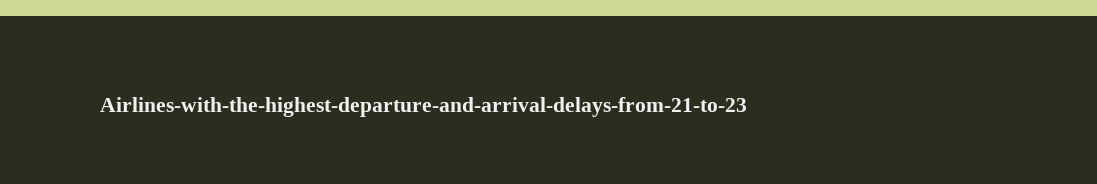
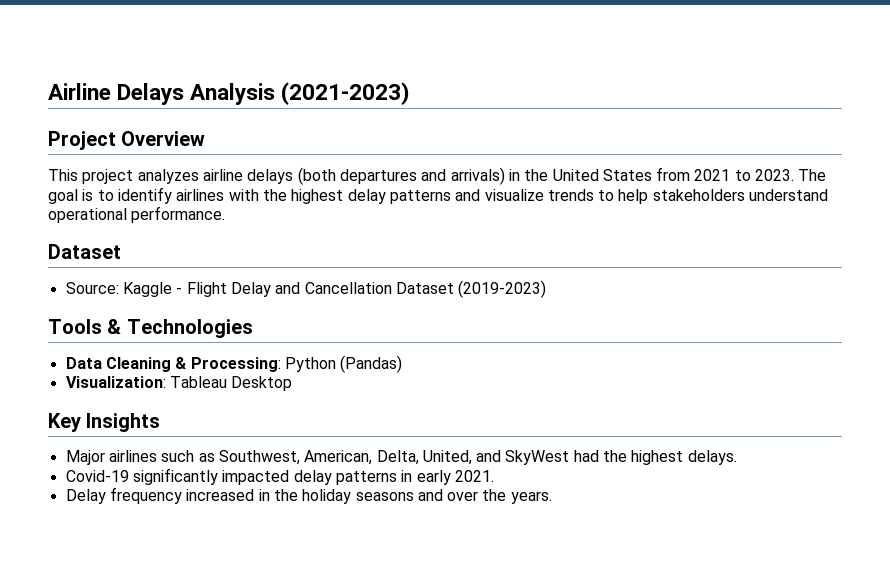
[100,97,747,117] Airlines-with-the-highest-departure-and-arrival-delays-from-21-to-23 -> [48,82,410,105] [48,131,206,150] [48,167,827,185] [48,187,829,204] [48,206,226,223] [48,244,121,259] [65,280,547,298] [48,319,253,338] [65,355,403,373] [65,376,293,391] [48,413,161,432] [65,450,737,465] [65,468,494,485] [65,487,552,504] Airline Delays Analysis (2021-2023) // Project Overview // This project analyzes airline delays (both departures and arrivals) in the United States from 2021 to 2023. The goal is to identify airlines with the highest delay patterns and visualize trends to help stakeholders understand operational performance. // Dataset // Source: Kaggle - Flight Delay and Cancellation Dataset (2019-2023) // Tools & Technologies // Data Cleaning & Processing: Python (Pandas) // Visualization: Tableau Desktop // Key Insights // Major airlines such as Southwest, American, Delta, United, and SkyWest had the highest delays. // Covid-19 significantly impacted delay patterns in early 2021. // Delay frequency increased in the holiday seasons and over the years.

